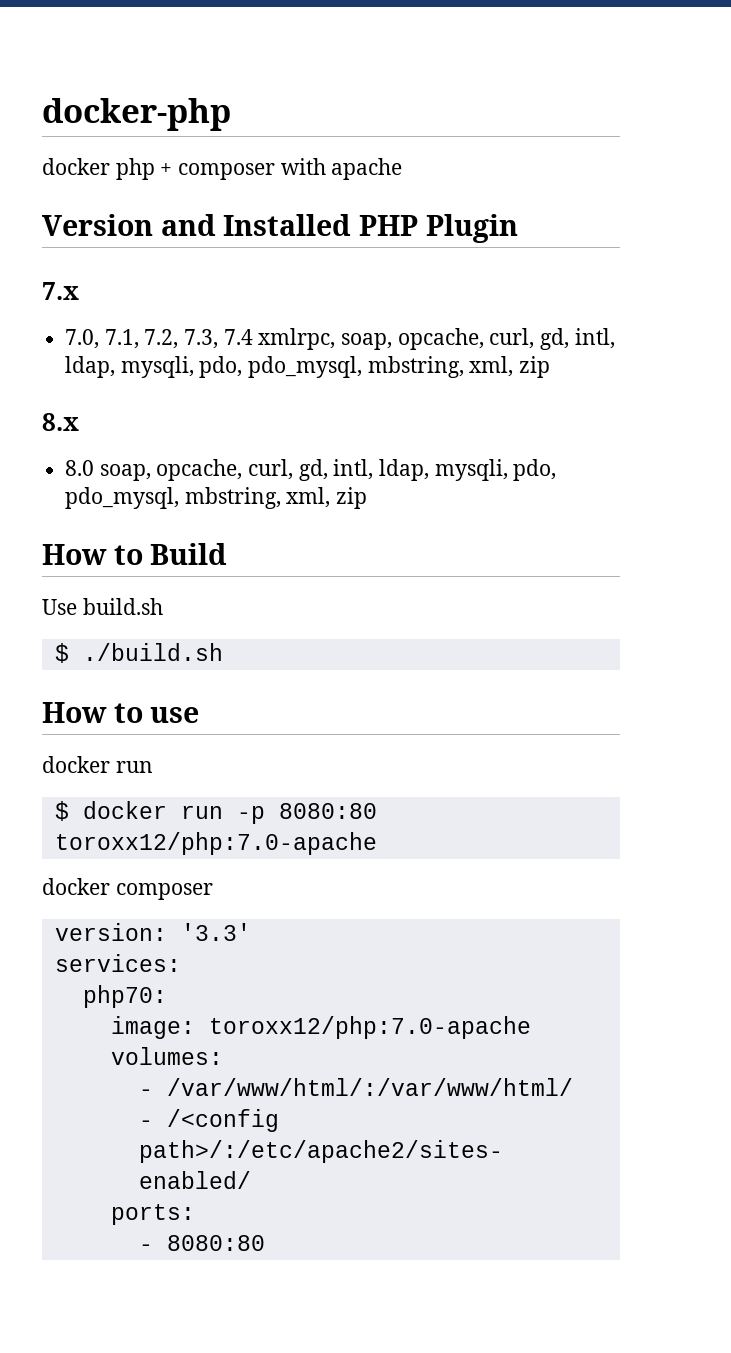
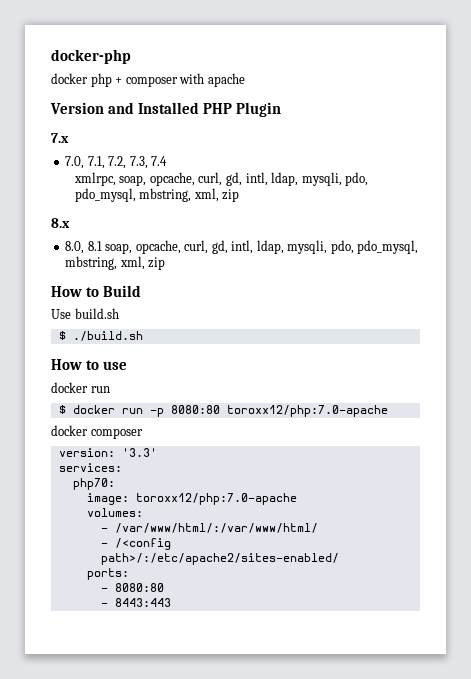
(253, 337) none -> (168, 161) //
[65,460,95,476] 8.0 -> [65,241,102,254] 8.0, 8.1
(265, 1243) none -> [100,598,171,607] // - 8443:443

